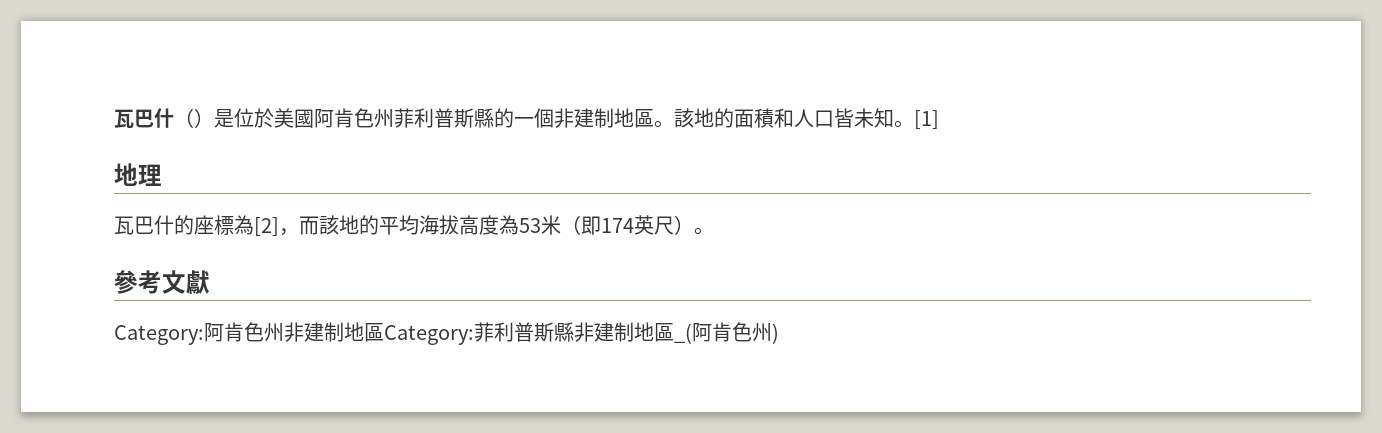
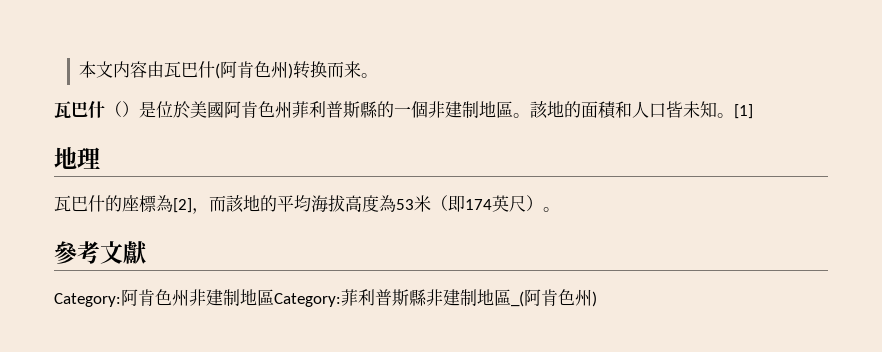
(114, 118) none -> [79,61,379,79] 本文内容由瓦巴什(阿肯色州)转换而来。 //

